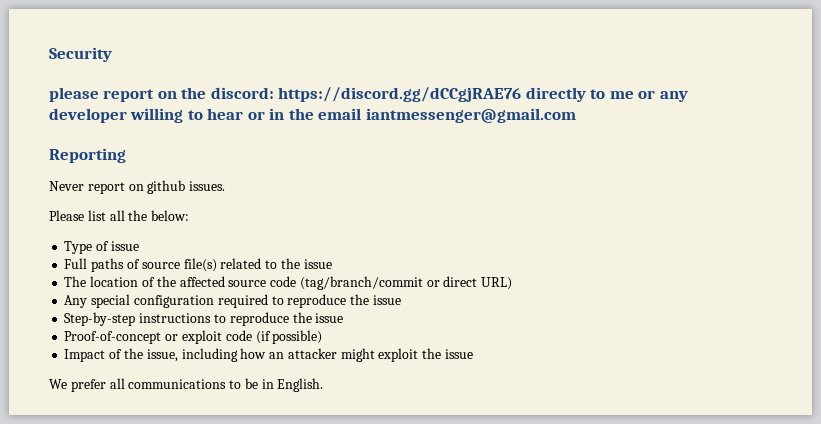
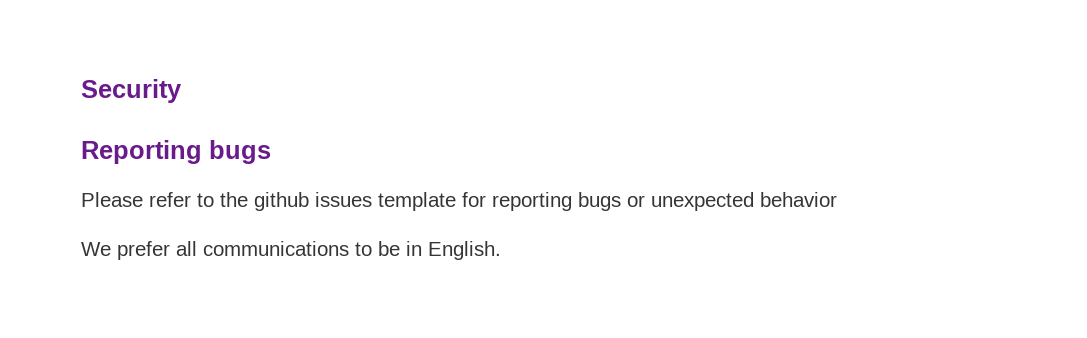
[49,87,688,102] [49,108,576,123] [49,148,126,163] [49,180,226,194] [49,210,190,221] [64,241,139,254] [64,258,332,272] [64,276,513,290] [64,294,401,308] [64,312,344,326] [64,330,323,344] [64,348,473,362] please report on the discord: https://discord.gg/dCCgjRAE76 directly to me or any developer willing to hear or in the email iantmessenger@gmail.com // Reporting // Never report on github issues. // Please list all the below: // Type of issue // Full paths of source file(s) related to the issue // The location of the affected source code (tag/branch/commit or direct URL) // Any special configuration required to reproduce the issue // Step-by-step instructions to reproduce the issue // Proof-of-concept or exploit code (if possible) // Impact of the issue, including how an attacker might exploit the issue -> [81,140,271,164] [81,192,837,211] Reporting bugs // Please refer to the github issues template for reporting bugs or unexpected behavior

